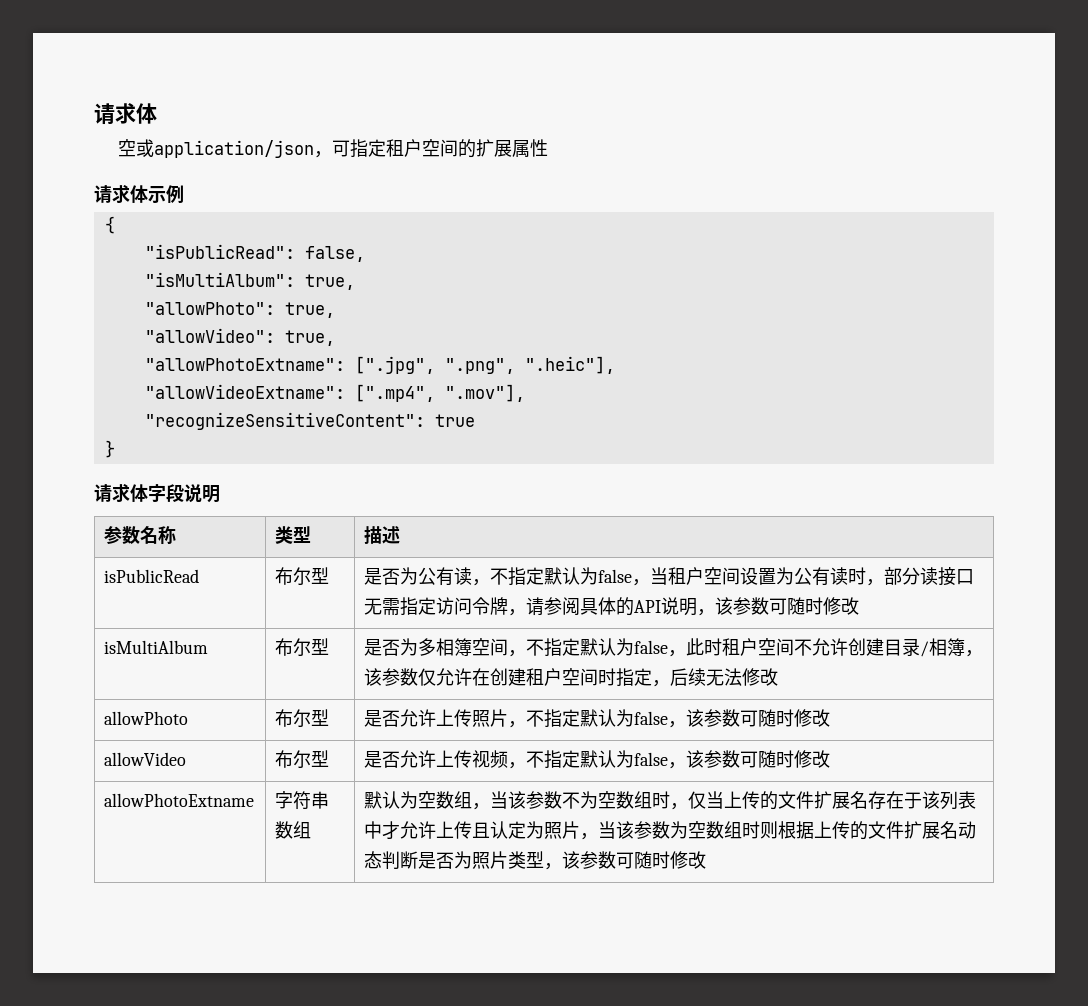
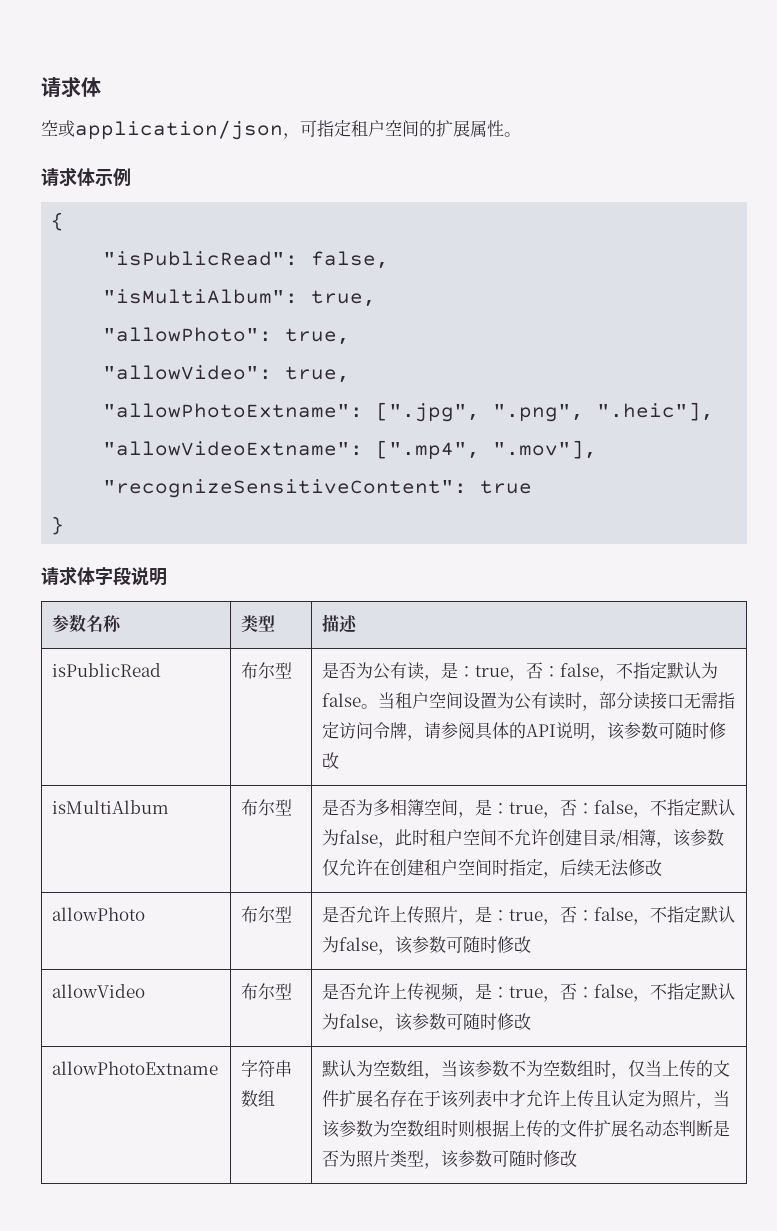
(549, 148) none -> [504,132,521,137] 。
[490,567,651,586] 不指定默认为false， -> [441,662,719,681] [322,693,379,709] 是：true，否：false，不指定默认为false。
(527, 653) none -> [475,799,651,818] 是：true，否：false，
(527, 724) none -> [475,906,651,925] 是：true，否：false，
(527, 765) none -> [475,983,651,1002] 是：true，否：false，

